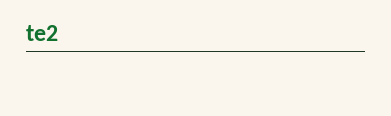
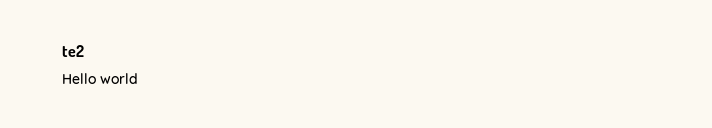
(58, 33) none -> [62,73,138,84] // Hello world

